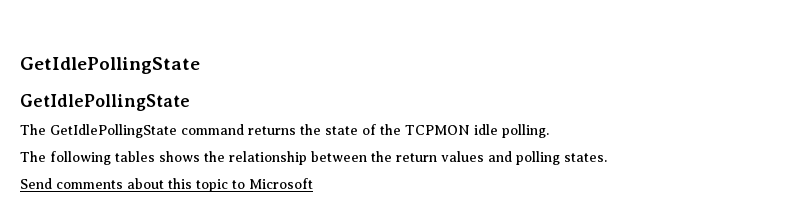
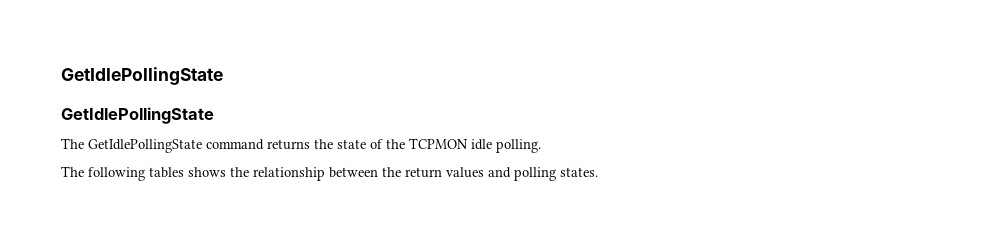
[20,178,313,192] // Send comments about this topic to Microsoft -> (598, 172) none

